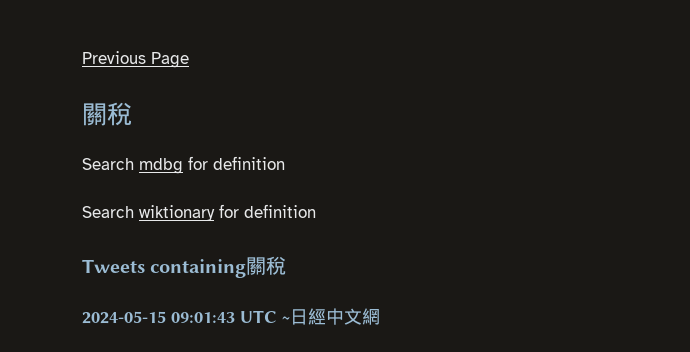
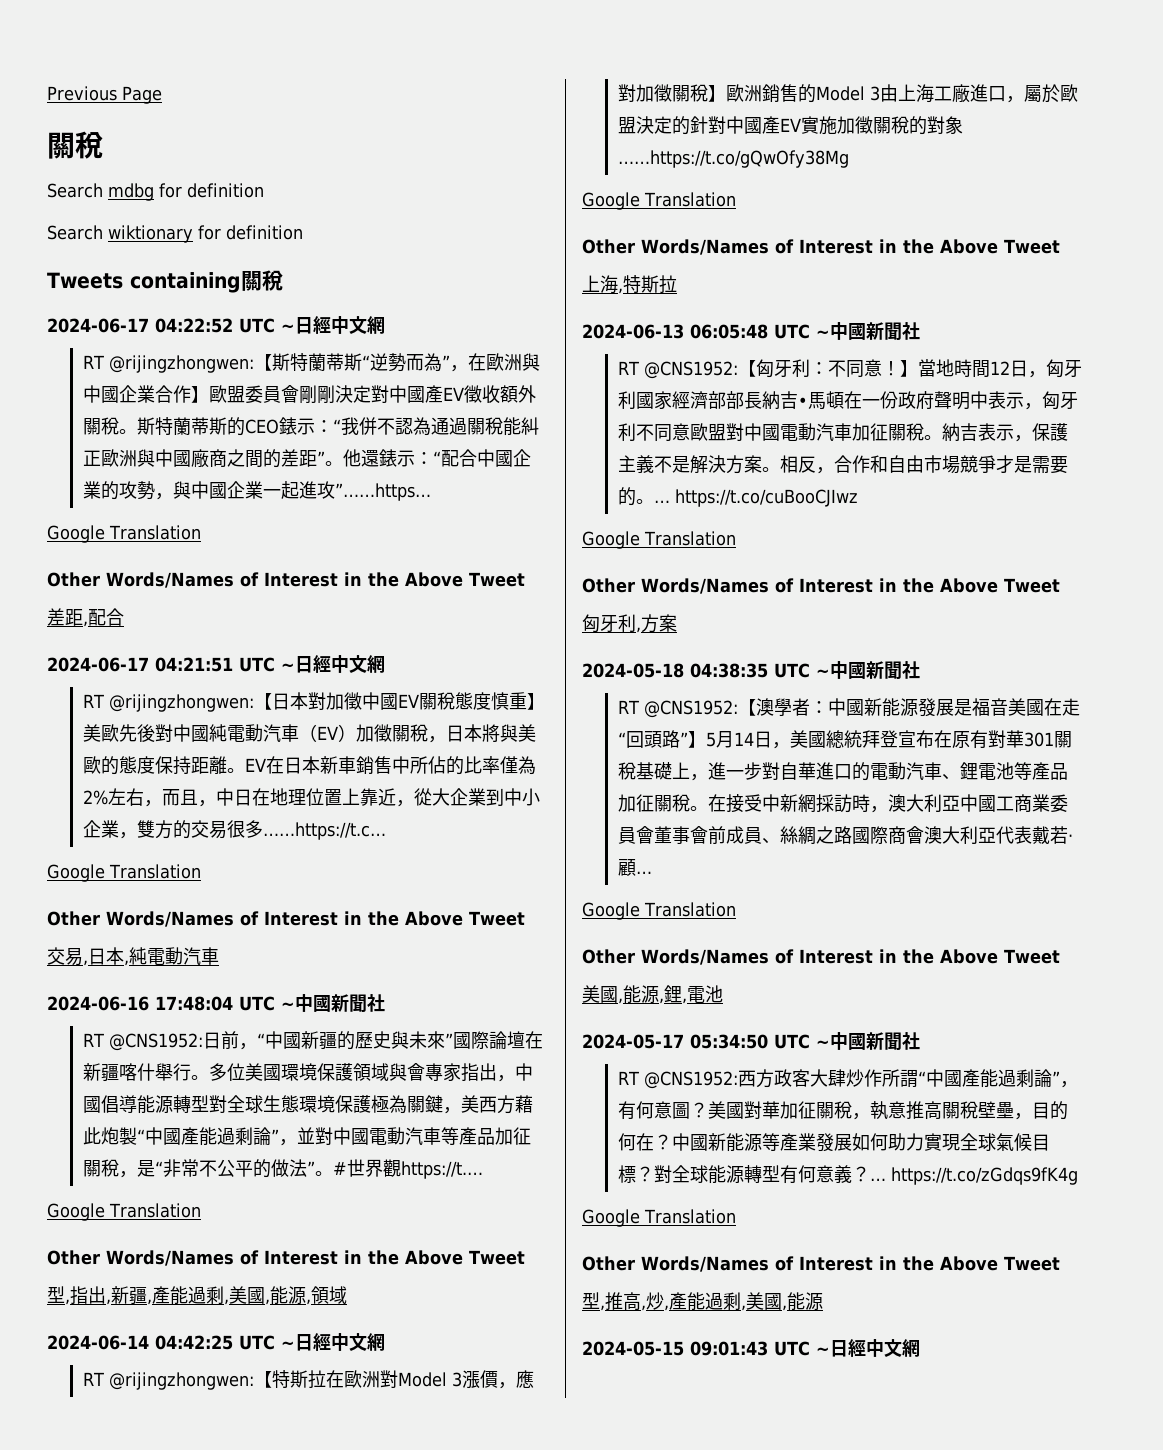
(287, 265) none -> [47,316,385,334] [82,353,540,373] [82,385,536,404] [82,417,539,436] [82,449,531,468] [82,481,431,501] [47,525,201,543] [47,572,525,588] [47,608,124,627] [47,655,385,673] [82,692,545,712] [82,724,536,743] [82,756,536,775] [82,788,540,807] [82,820,386,840] [47,864,201,882] [47,911,525,927] [47,947,219,966] [47,994,385,1013] [82,1031,543,1051] [82,1063,533,1082] [82,1095,533,1114] [82,1127,531,1146] [82,1159,483,1179] [47,1203,201,1221] [47,1250,525,1266] [47,1286,347,1305] [47,1333,385,1351] [82,1370,534,1390] [617,84,1078,103] [617,116,963,135] [617,150,849,168] [582,192,736,210] [582,239,1060,255] [582,275,677,294] [582,322,920,341] [617,359,1082,379] [617,391,1078,410] [617,423,1068,442] [617,455,1068,474] [617,487,858,507] [582,531,736,549] [582,578,1060,594] [582,614,677,633] [582,661,920,680] [617,698,1080,718] [617,730,1072,749] [617,762,1068,781] [617,794,1068,813] [617,826,1073,845] [617,859,652,876] [582,902,736,920] [582,949,1060,965] [582,985,723,1004] [582,1032,920,1051] [617,1069,1078,1089] [617,1101,1068,1120] [617,1133,1050,1152] [617,1165,1078,1185] [582,1209,736,1227] [582,1256,1060,1272] [582,1292,823,1311] // 2024-06-17 04:22:52 UTC ~日經中文網 // RT @rijingzhongwen:【斯特蘭蒂斯“逆勢而為”，在歐洲與中國企業合作】歐盟委員會剛剛決定對中國產EV徵收額外關稅。斯特蘭蒂斯的CEO錶示：“我併不認為通過關稅能糾正歐洲與中國廠商之間的差距”。他還錶示：“配合中國企業的攻勢，與中國企業一起進攻”……https… // Google Translation // Other Words/Names of Interest in the Above Tweet // 差距,配合 // 2024-06-17 04:21:51 UTC ~日經中文網 // RT @rijingzhongwen:【日本對加徵中國EV關稅態度慎重】美歐先後對中國純電動汽車（EV）加徵關稅，日本將與美歐的態度保持距離。EV在日本新車銷售中所佔的比率僅為2%左右，而且，中日在地理位置上靠近，從大企業到中小企業，雙方的交易很多……https://t.c… // Google Translation // Other Words/Names of Interest in the Above Tweet // 交易,日本,純電動汽車 // 2024-06-16 17:48:04 UTC ~中國新聞社 // RT @CNS1952:日前，“中國新疆的歷史與未來”國際論壇在新疆喀什舉行。多位美國環境保護領域與會專家指出，中國倡導能源轉型對全球生態環境保護極為關鍵，美西方藉此炮製“中國產能過剩論”，並對中國電動汽車等產品加征關稅，是“非常不公平的做法”。#世界觀https://t.… // Google Translation // Other Words/Names of Interest in the Above Tweet // 型,指出,新疆,產能過剩,美國,能源,領域 // 2024-06-14 04:42:25 UTC ~日經中文網 // RT @rijingzhongwen:【特斯拉在歐洲對Model 3漲價，應對加徵關稅】歐洲銷售的Model 3由上海工廠進口，屬於歐盟決定的針對中國產EV實施加徵關稅的對象……https://t.co/gQwOfy38Mg // Google Translation // Other Words/Names of Interest in the Above Tweet // 上海,特斯拉 // 2024-06-13 06:05:48 UTC ~中國新聞社 // RT @CNS1952:【匈牙利：不同意！】當地時間12日，匈牙利國家經濟部部長納吉•馬頓在一份政府聲明中表示，匈牙利不同意歐盟對中國電動汽車加征關稅。納吉表示，保護主義不是解決方案。相反，合作和自由市場競爭才是需要的。… https://t.co/cuBooCJIwz // Google Translation // Other Words/Names of Interest in the Above Tweet // 匈牙利,方案 // 2024-05-18 04:38:35 UTC ~中國新聞社 // RT @CNS1952:【澳學者：中國新能源發展是福音美國在走“回頭路”】5月14日，美國總統拜登宣布在原有對華301關稅基礎上，進一步對自華進口的電動汽車、鋰電池等產品加征關稅。在接受中新網採訪時，澳大利亞中國工商業委員會董事會前成員、絲綢之路國際商會澳大利亞代表戴若·顧… // Google Translation // Other Words/Names of Interest in the Above Tweet // 美國,能源,鋰,電池 // 2024-05-17 05:34:50 UTC ~中國新聞社 // RT @CNS1952:西方政客大肆炒作所謂“中國產能過剩論”，有何意圖？美國對華加征關稅，執意推高關稅壁壘，目的何在？中國新能源等產業發展如何助力實現全球氣候目標？對全球能源轉型有何意義？… https://t.co/zGdqs9fK4g // Google Translation // Other Words/Names of Interest in the Above Tweet // 型,推高,炒,產能過剩,美國,能源

